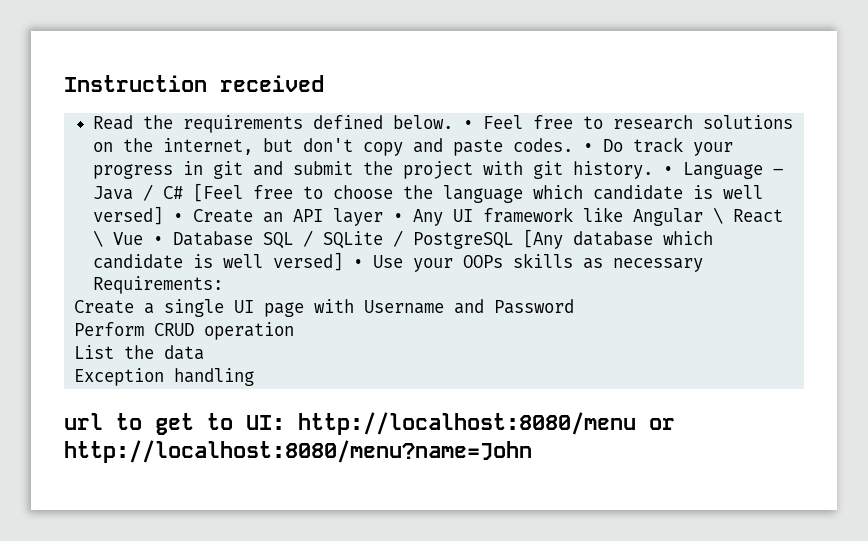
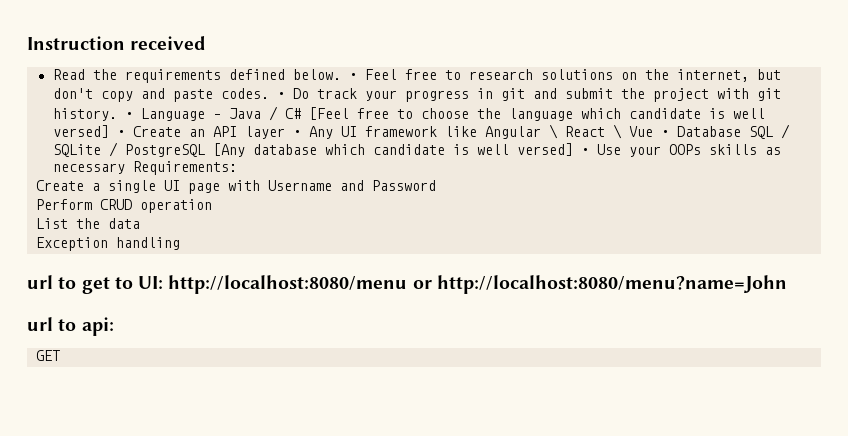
(532, 451) none -> [27,317,114,336] [36,350,60,361] // url to api: // GET

